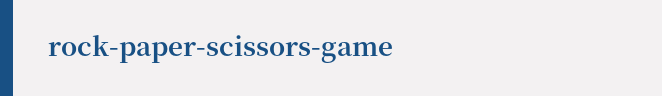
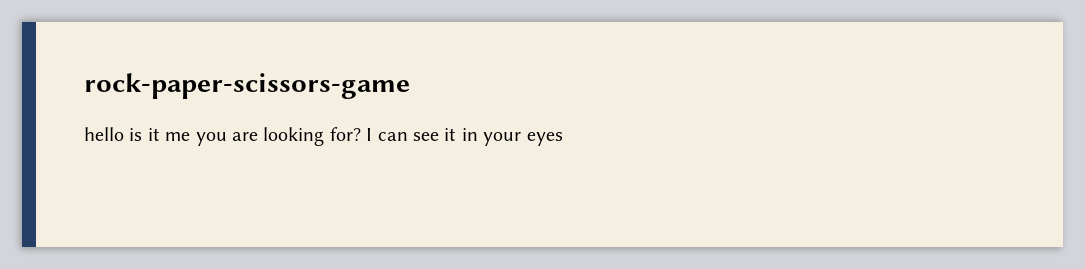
(393, 49) none -> [84,127,563,146] // hello is it me you are looking for? I can see it in your eyes

